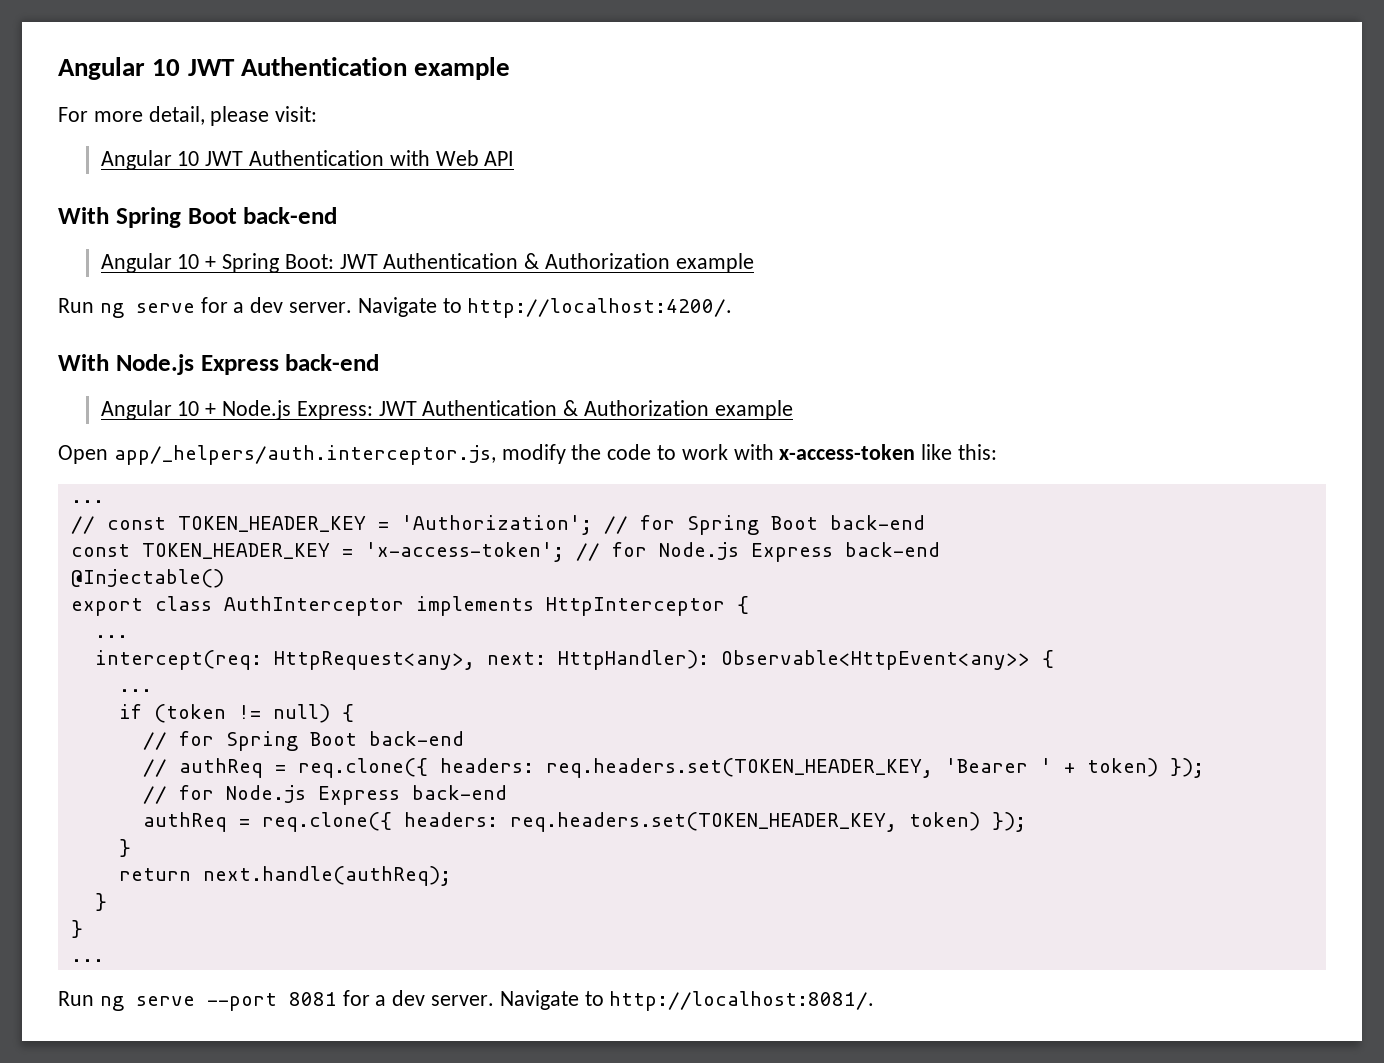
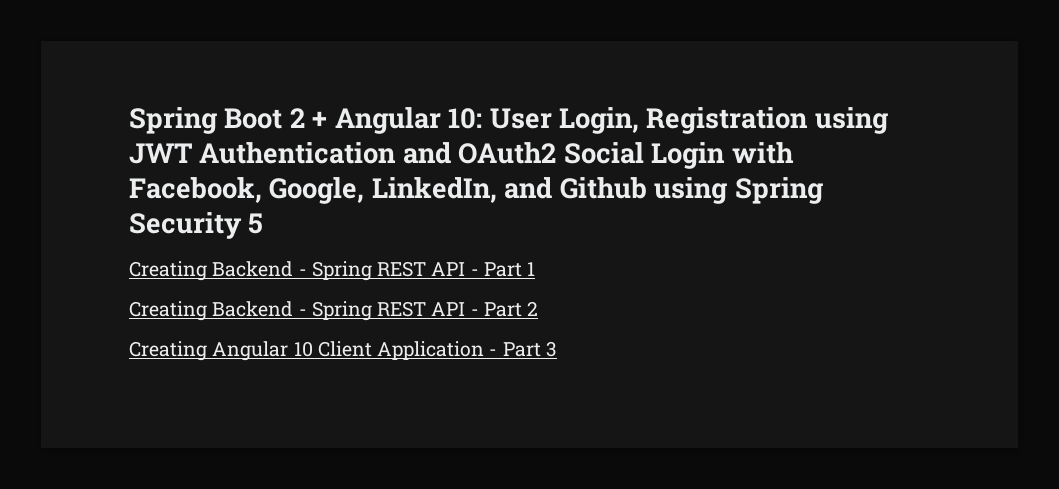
[58,57,511,80] [58,106,318,126] [100,150,515,170] [58,207,338,228] [100,253,754,273] [58,297,733,318] [58,354,380,375] [100,400,793,420] [58,444,998,465] [70,500,104,503] [70,515,925,535] [70,542,940,562] [70,569,224,588] [70,596,749,616] [94,635,128,638] [94,650,1054,670] [118,689,152,692] [118,704,354,723] [142,731,464,751] [142,758,1204,778] [142,785,507,805] [142,812,1026,832] [118,839,131,857] [118,866,451,886] [94,893,107,911] [70,920,83,938] [70,959,104,962] [58,990,875,1011] Angular 10 JWT Authentication example // For more detail, please visit: // Angular 10 JWT Authentication with Web API // With Spring Boot back-end // Angular 10 + Spring Boot: JWT Authentication & Authorization example // Run ng serve for a dev server. Navigate to http://localhost:4200/. // With Node.js Express back-end // Angular 10 + Node.js Express: JWT Authentication & Authorization example // Open app/_helpers/auth.interceptor.js, modify the code to work with x-access-token like this: // ... // // const TOKEN_HEADER_KEY = 'Authorization'; // for Spring Boot back-end // const TOKEN_HEADER_KEY = 'x-access-token'; // for Node.js Express back-end // @Injectable() // export class AuthInterceptor implements HttpInterceptor { // ... // intercept(req: HttpRequest<any>, next: HttpHandler): Observable<HttpEvent<any>> { // ... // if (token != null) { // // for Spring Boot back-end // // authReq = req.clone({ headers: req.headers.set(TOKEN_HEADER_KEY, 'Bearer ' + token) }); // // for Node.js Express back-end // authReq = req.clone({ headers: req.headers.set(TOKEN_HEADER_KEY, token) }); // } // return next.handle(authReq); // } // } // ... // Run ng serve --port 8081 for a dev server. Navigate to http://localhost:8081/. -> [129,107,888,134] [129,142,794,169] [129,177,823,204] [129,212,264,239] [129,261,536,281] [129,301,539,321] [129,341,557,361] Spring Boot 2 + Angular 10: User Login, Registration using JWT Authentication and OAuth2 Social Login with Facebook, Google, LinkedIn, and Github using Spring Security 5 // Creating Backend - Spring REST API - Part 1 // Creating Backend - Spring REST API - Part 2 // Creating Angular 10 Client Application - Part 3

